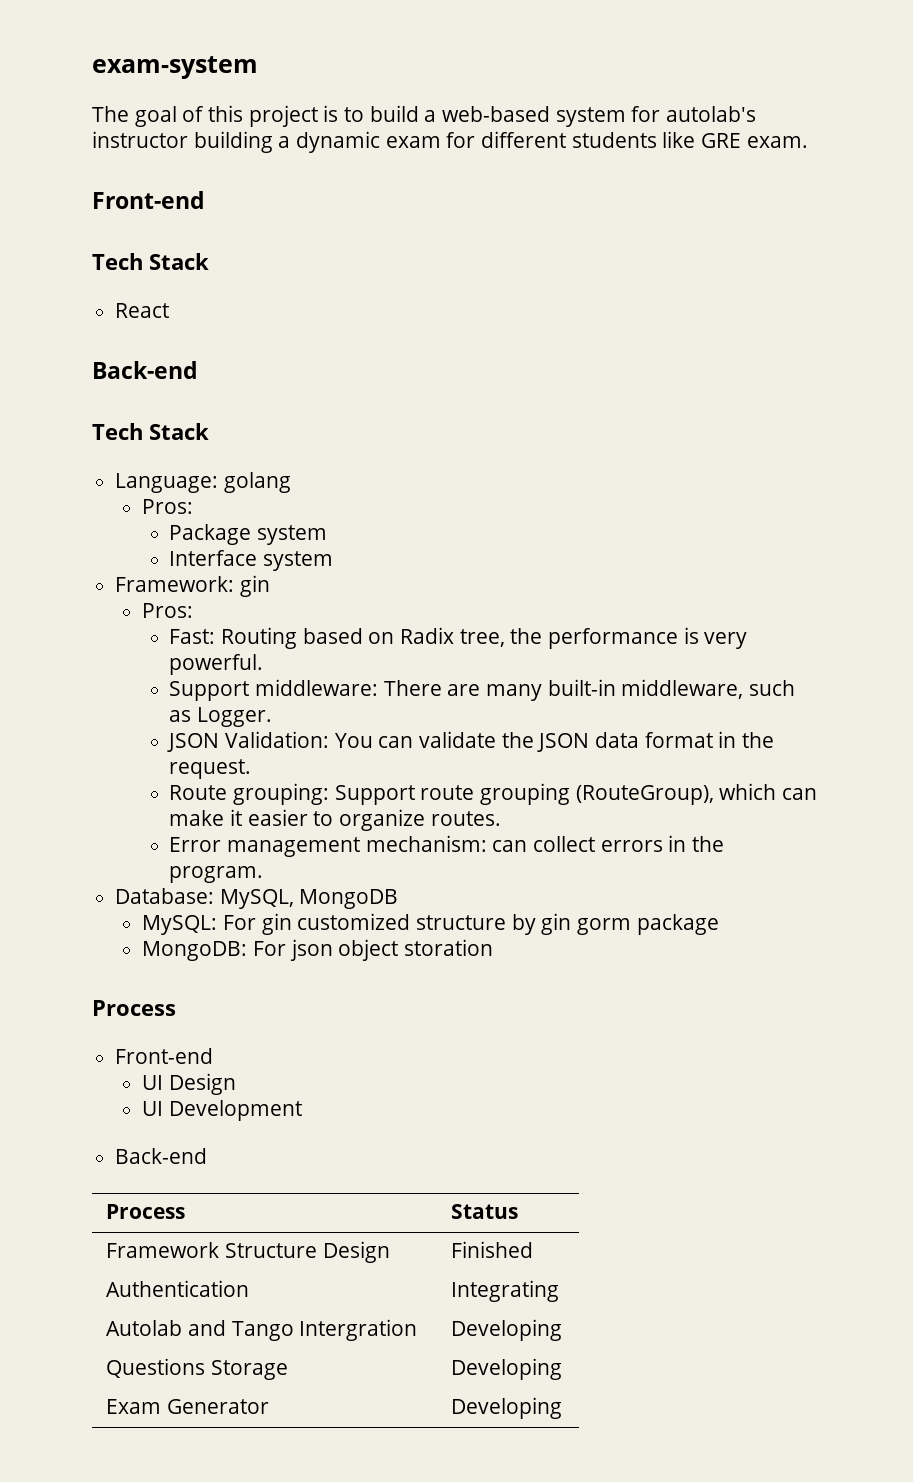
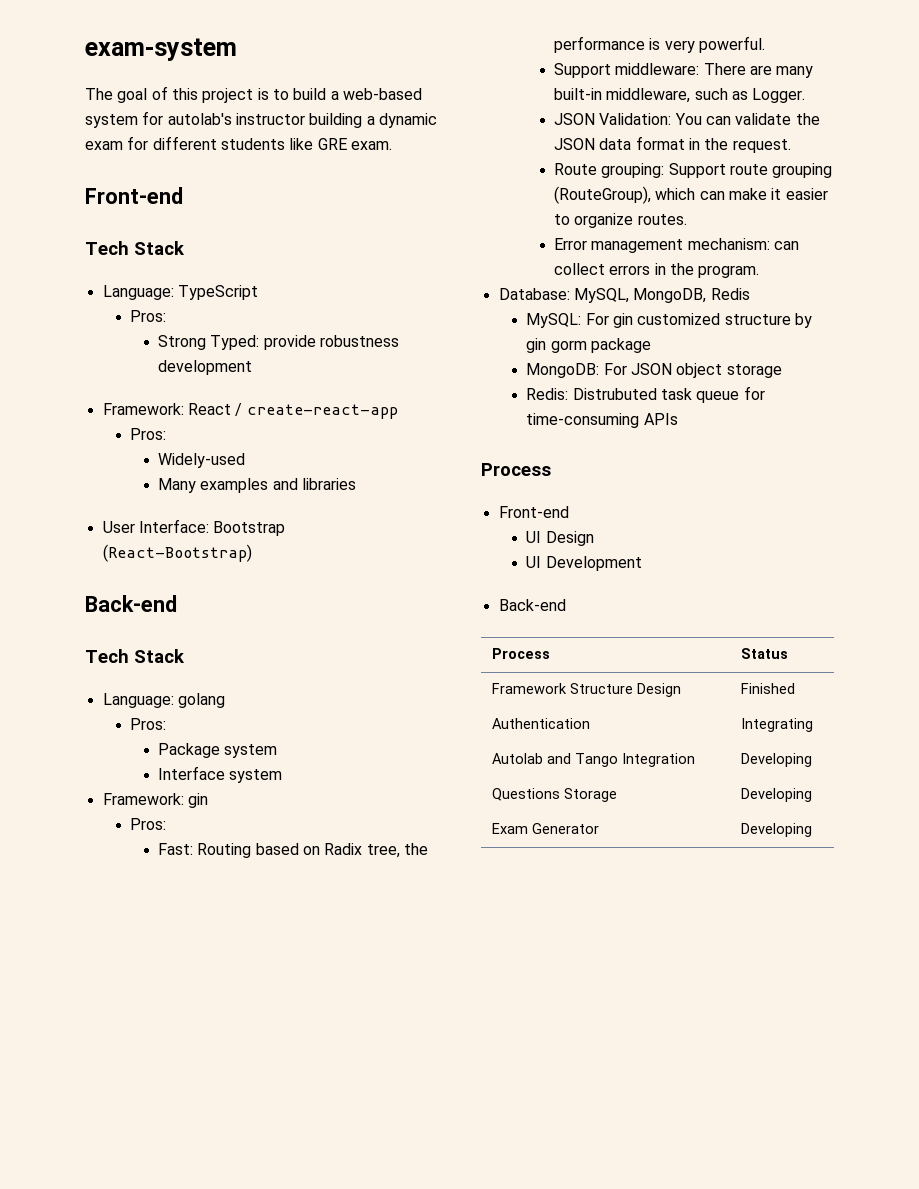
[115,303,170,318] React -> [102,285,258,300] [130,310,167,322] [157,335,399,350] [157,360,252,375] [102,403,398,419] [130,428,167,440] [157,453,245,468] [157,478,356,493] [102,519,286,536] [102,544,252,562] Language: TypeScript // Pros: // Strong Typed: provide robustness development // Framework: React / create-react-app // Pros: // Widely-used // Many examples and libraries // User Interface: Bootstrap (React-Bootstrap)
[299,889,399,909] MongoDB -> [633,288,750,303] MongoDB, Redis
[289,939,493,961] json object storation -> [630,363,782,378] [526,386,765,403] [526,413,678,428] JSON object storage // Redis: Distrubuted task queue for time-consuming APIs
[299,1319,418,1341] Intergration -> [621,753,695,767] Integration

